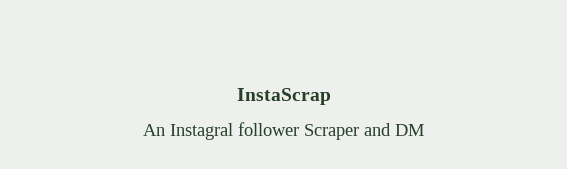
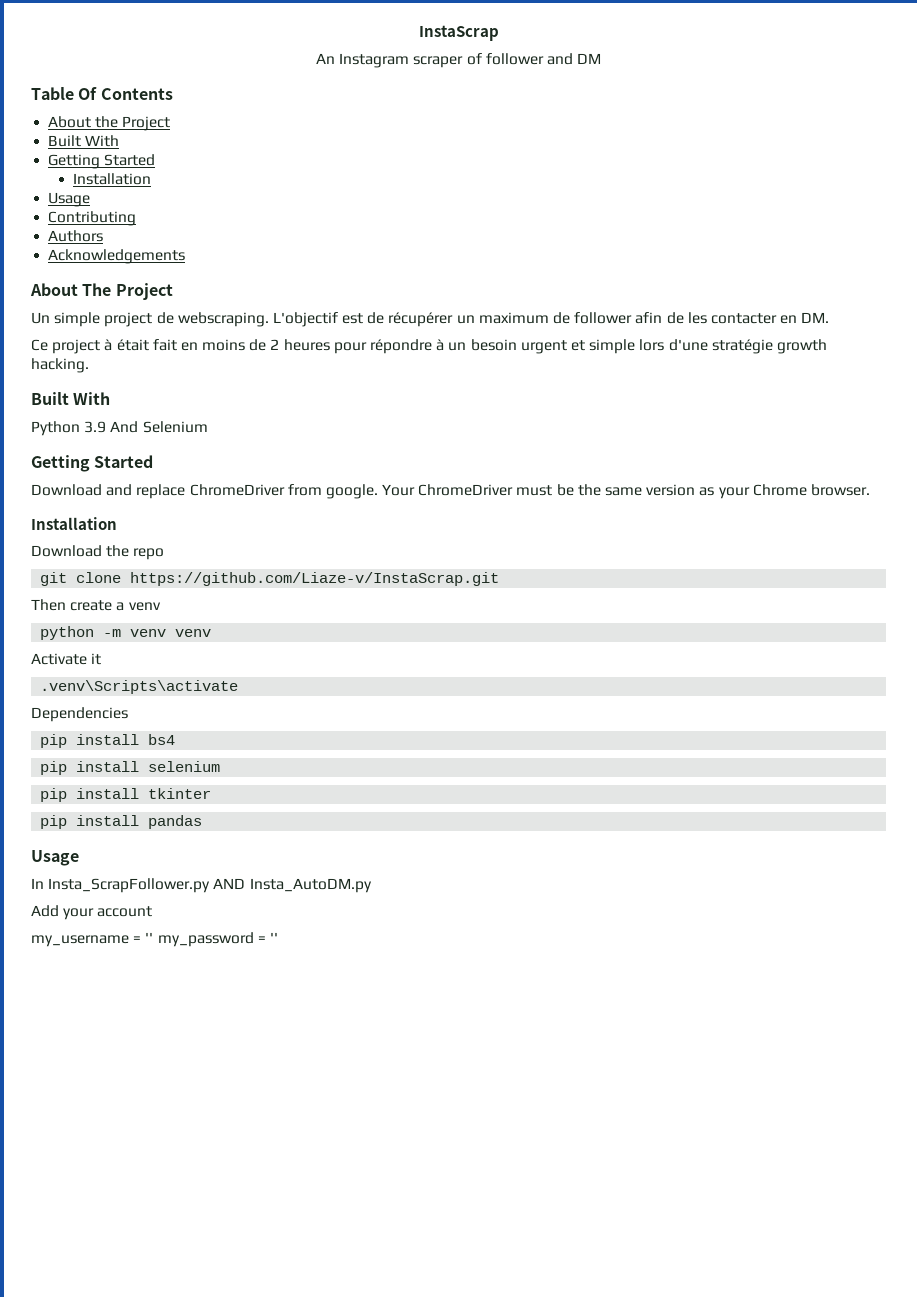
[170,122,424,140] Instagral follower Scraper and DM -> [339,53,602,68] [31,87,173,100] [48,116,171,131] [48,135,120,147] [48,154,156,169] [72,173,151,185] [48,192,91,207] [48,211,137,226] [48,230,104,242] [48,249,186,264] [30,283,173,300] [31,312,830,327] [31,339,827,354] [31,358,89,373] [31,392,111,405] [31,421,208,436] [31,455,154,472] [31,484,870,499] [31,517,117,530] [31,545,165,560] [40,572,500,586] [31,599,161,611] [40,626,212,640] [31,653,102,665] [40,680,239,694] [31,707,128,722] [40,734,176,748] [40,761,221,775] [40,788,212,802] [40,815,203,829] [31,850,79,866] [31,878,372,893] [31,905,153,920] [31,932,278,947] Instagram scraper of follower and DM // Table Of Contents // About the Project // Built With // Getting Started // Installation // Usage // Contributing // Authors // Acknowledgements // About The Project // Un simple project de webscraping. L'objectif est de récupérer un maximum de follower afin de les contacter en DM. // Ce project à était fait en moins de 2 heures pour répondre à un besoin urgent et simple lors d'une stratégie growth hacking. // Built With // Python 3.9 And Selenium // Getting Started // Download and replace ChromeDriver from google. Your ChromeDriver must be the same version as your Chrome browser. // Installation // Download the repo // git clone https://github.com/Liaze-v/InstaScrap.git // Then create a venv // python -m venv venv // Activate it // .venv\Scripts\activate // Dependencies // pip install bs4 // pip install selenium // pip install tkinter // pip install pandas // Usage // In Insta_ScrapFollower.py AND Insta_AutoDM.py // Add your account // my_username = '' my_password = ''

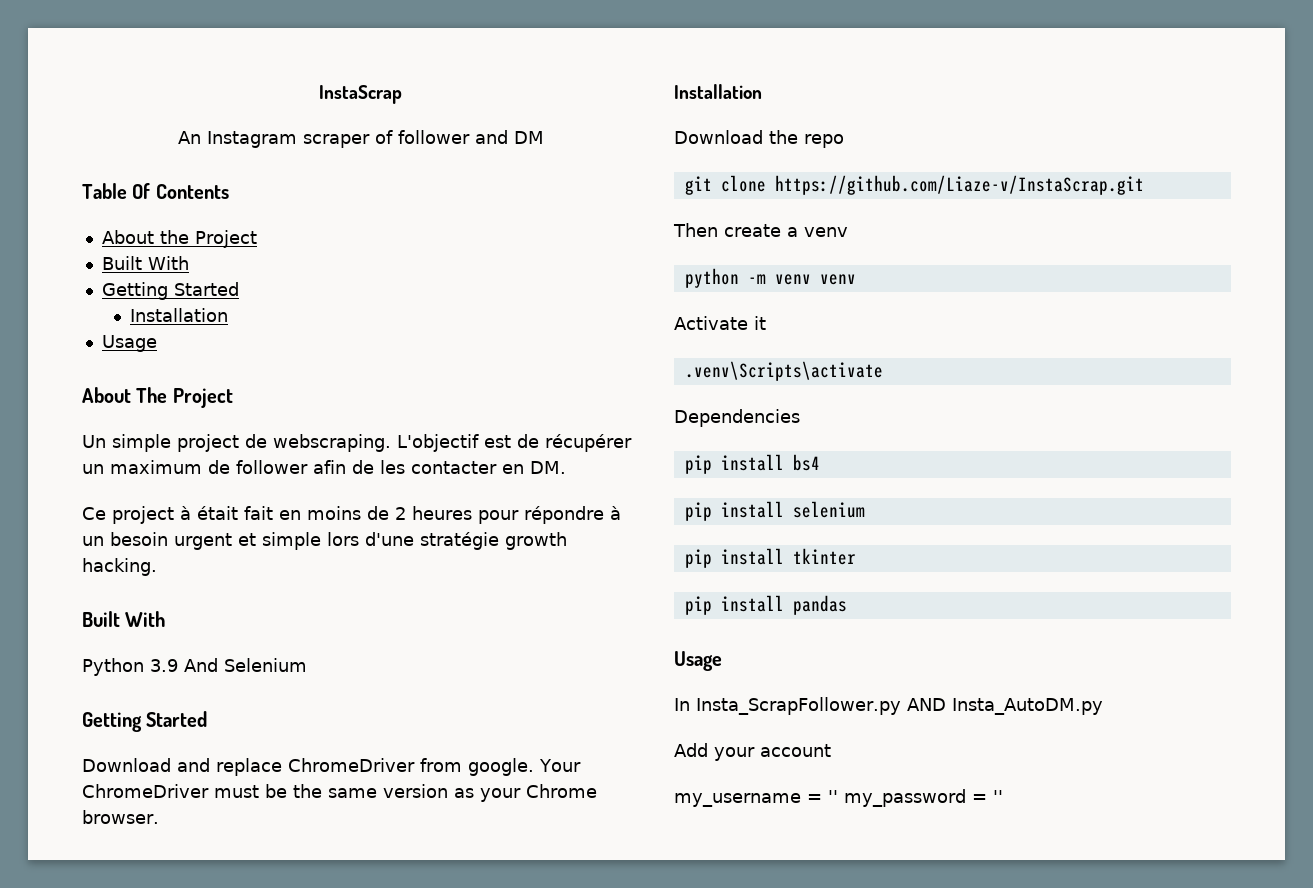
[48,211,137,226] [48,230,104,242] [48,249,186,264] // Contributing // Authors // Acknowledgements -> (157, 343) none

